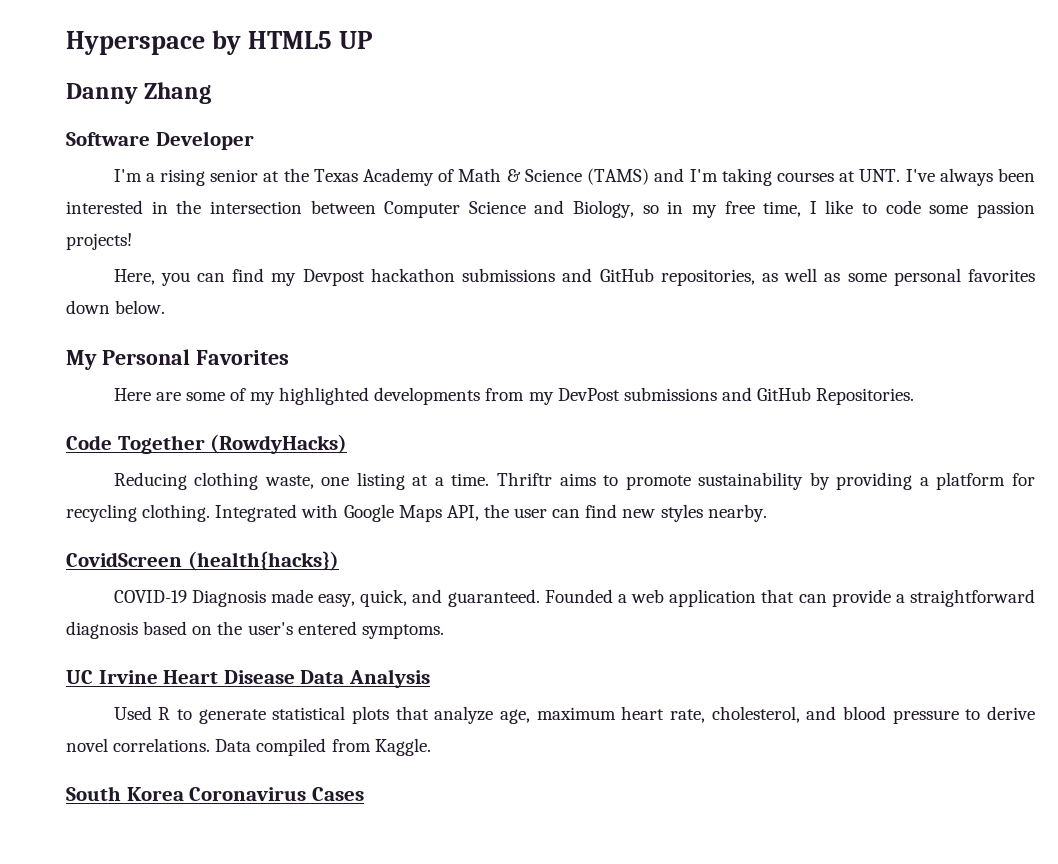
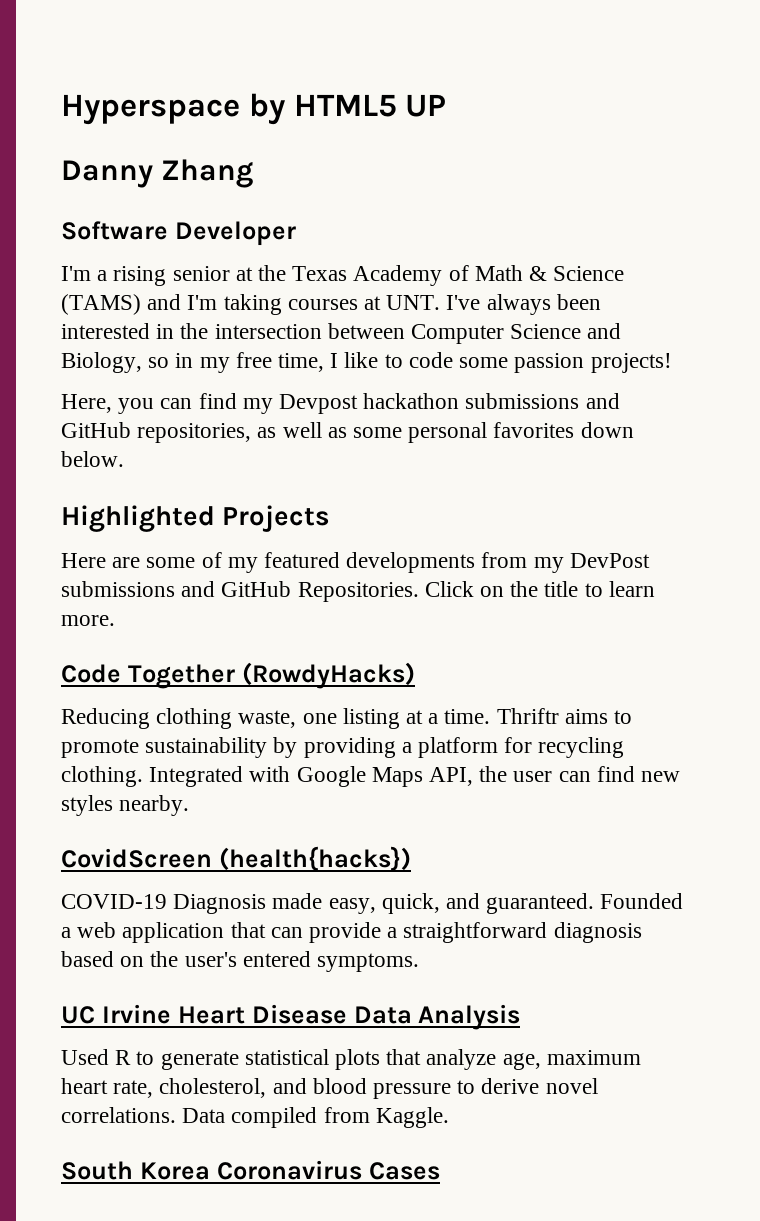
[66,349,289,370] My Personal Favorites -> [61,505,331,532] Highlighted Projects
[279,387,370,405] highlighted -> [264,552,341,568] featured
(915, 396) none -> [424,581,655,597] [61,615,115,626] Click on the title to learn more.

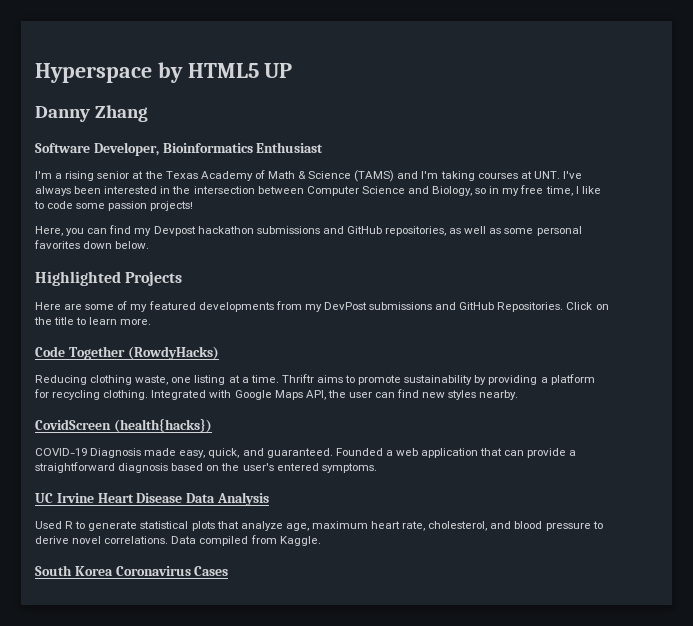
[174,221,296,246] Developer -> [93,142,324,156] Developer, Bioinformatics Enthusiast

